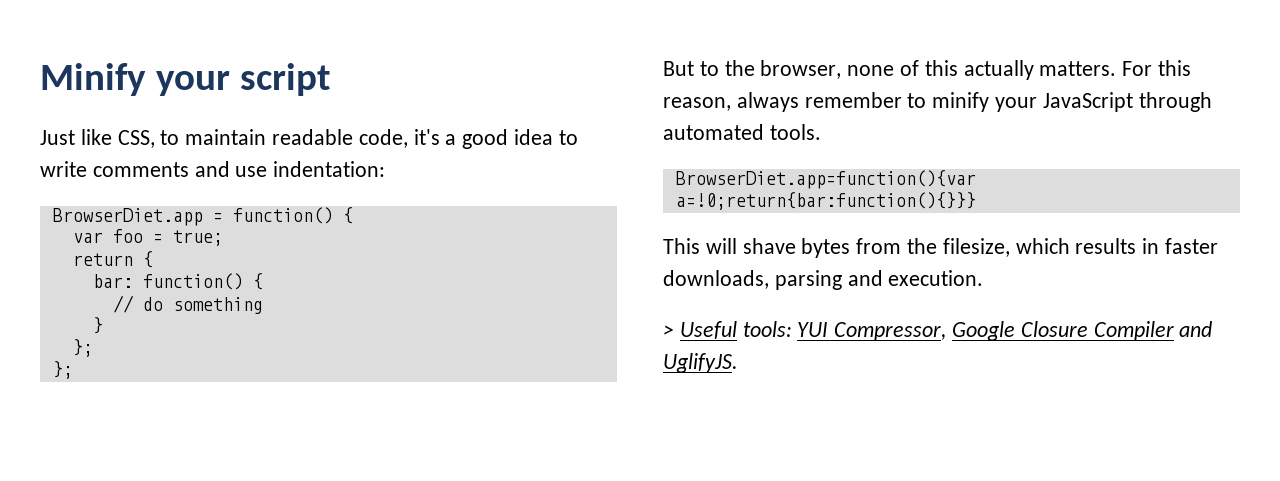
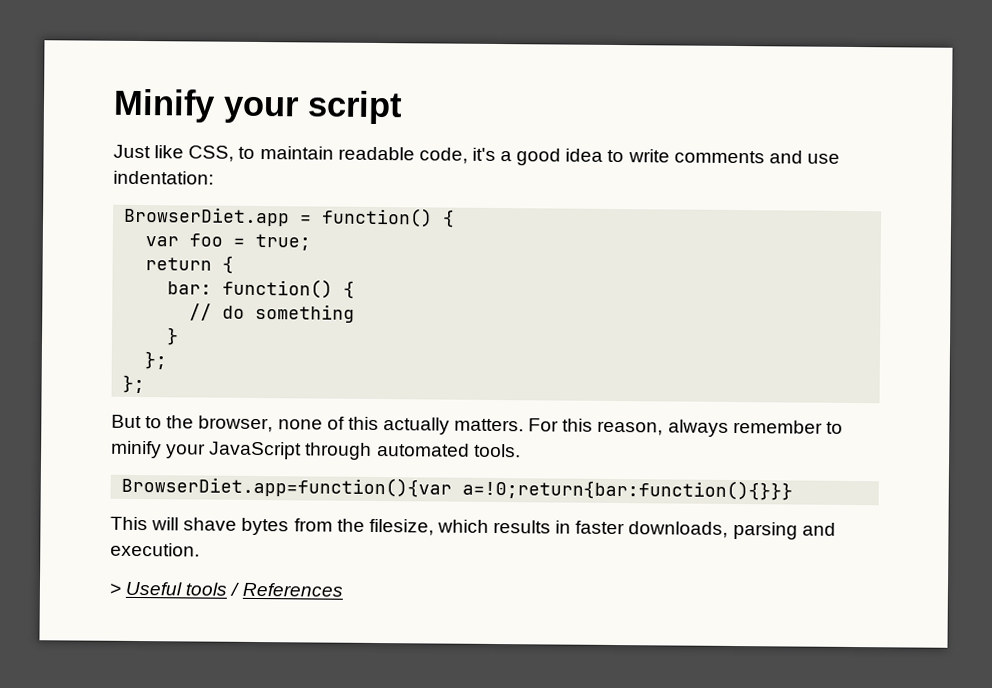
[742,321,1213,341] [663,353,738,373] tools: YUI Compressor, Google Closure Compiler and UglifyJS. -> [185,582,343,597] tools / References

